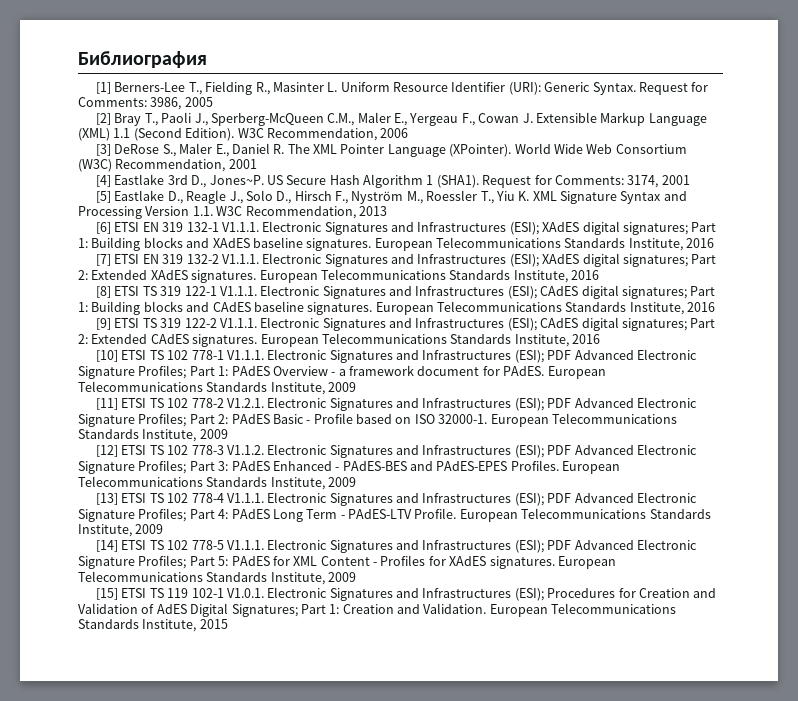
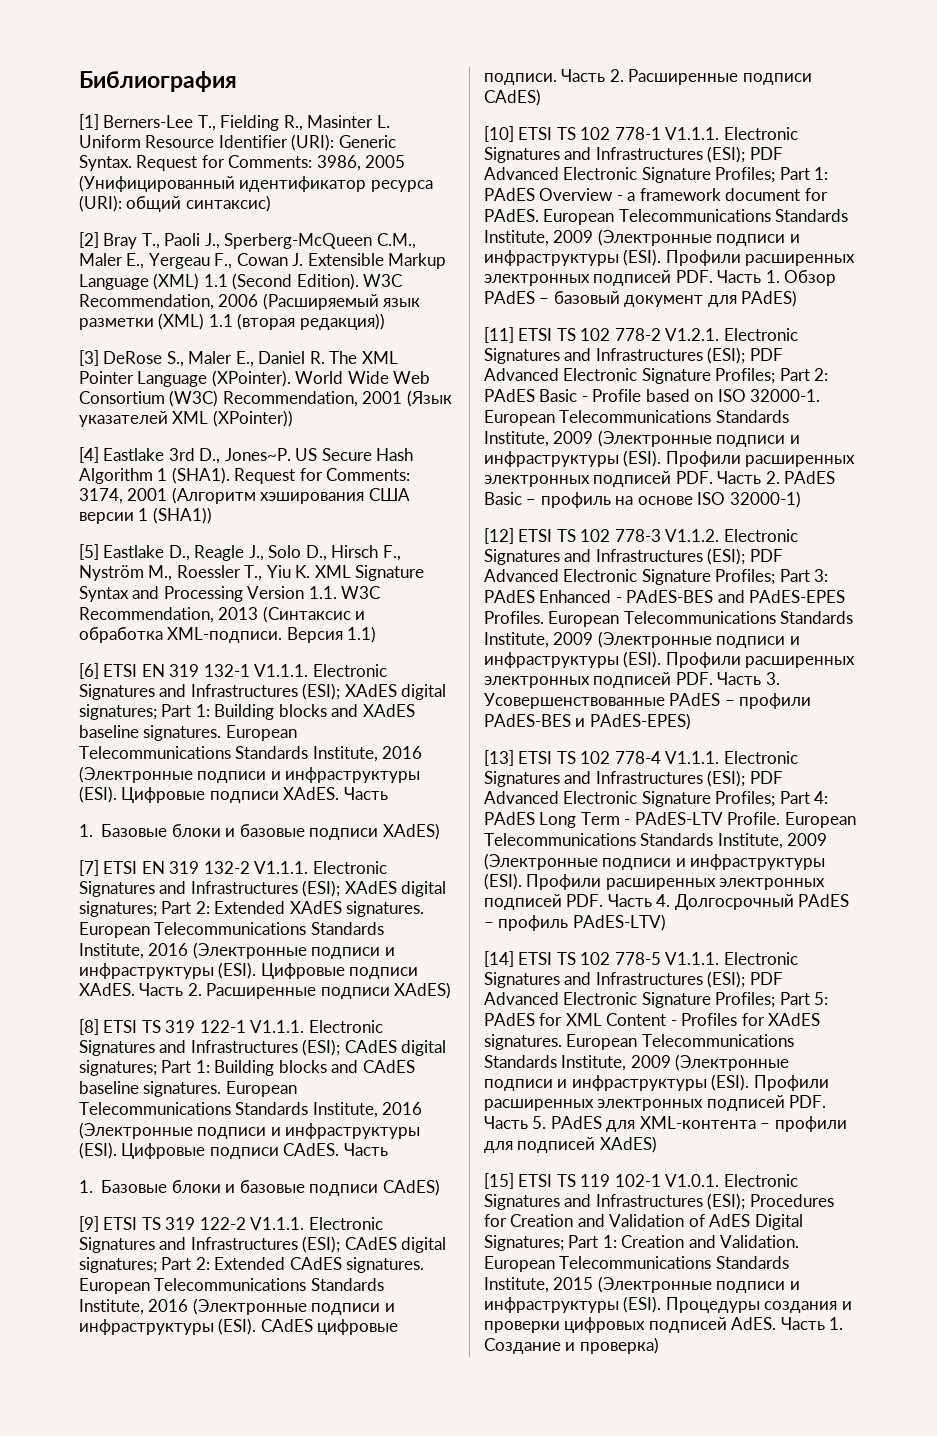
(213, 102) none -> [79,175,433,192] [79,195,271,212] (Унифицированный идентификатор ресурса (URI): общий синтаксис)
(409, 133) none -> [262,293,421,310] [79,313,385,330] (Расширяемый язык разметки (XML) 1.1 (вторая редакция))
(257, 164) none -> [406,390,452,407] [79,410,293,427] (Язык указателей XML (XPointer))
(690, 180) none -> [171,487,410,504] [79,507,212,524] (Алгоритм хэширования США версии 1 (SHA1))
(387, 211) none -> [262,606,366,623] [79,626,377,643] (Синтаксис и обработка XML-подписи. Версия 1.1)
(715, 243) none -> [79,766,421,783] [79,786,388,803] [79,823,440,840] (Электронные подписи и инфраструктуры (ESI). Цифровые подписи XAdES. Часть // 1. Базовые блоки и базовые подписи XAdES)
(599, 275) none -> [192,942,395,959] [79,962,419,979] [79,982,452,999] (Электронные подписи и инфраструктуры (ESI). Цифровые подписи XAdES. Часть 2. Расширенные подписи XAdES)
(716, 307) none -> [79,1122,421,1139] [79,1142,388,1159] [79,1179,440,1196] (Электронные подписи и инфраструктуры (ESI). Цифровые подписи CAdES. Часть // 1. Базовые блоки и базовые подписи CAdES)
(600, 339) none -> [192,1298,395,1315] [79,1318,399,1335] [484,69,812,85] [484,89,541,106] (Электронные подписи и инфраструктуры (ESI). CAdES цифровые подписи. Часть 2. Расширенные подписи CAdES)
(357, 387) none -> [597,229,800,246] [484,249,856,266] [484,270,837,286] [484,290,798,307] (Электронные подписи и инфраструктуры (ESI). Профили расширенных электронных подписей PDF. Часть 1. Обзор PAdES – базовый документ для PAdES)
(228, 434) none -> [597,430,800,447] [484,450,856,467] [484,471,836,487] [484,491,801,508] (Электронные подписи и инфраструктуры (ESI). Профили расширенных электронных подписей PDF. Часть 2. PAdES Basic – профиль на основе ISO 32000-1)
(357, 482) none -> [597,631,800,648] [484,651,856,668] [484,672,780,688] [484,693,812,709] [484,713,691,730] (Электронные подписи и инфраструктуры (ESI). Профили расширенных электронных подписей PDF. Часть 3. Усовершенствованные PAdES – профили PAdES-BES и PAdES-EPES)
(164, 529) none -> [484,853,826,870] [484,873,826,890] [484,894,850,910] [484,914,666,931] (Электронные подписи и инфраструктуры (ESI). Профили расширенных электронных подписей PDF. Часть 4. Долгосрочный PAdES – профиль PAdES-LTV)
(357, 577) none -> [675,1054,790,1071] [484,1074,829,1091] [484,1095,827,1111] [484,1116,847,1132] [484,1136,657,1153] (Электронные подписи и инфраструктуры (ESI). Профили расширенных электронных подписей PDF. Часть 5. PAdES для XML-контента – профили для подписей XAdES)
(228, 624) none -> [597,1276,800,1293] [484,1296,852,1313] [484,1317,844,1333] [484,1337,659,1354] (Электронные подписи и инфраструктуры (ESI). Процедуры создания и проверки цифровых подписей AdES. Часть 1. Создание и проверка)

